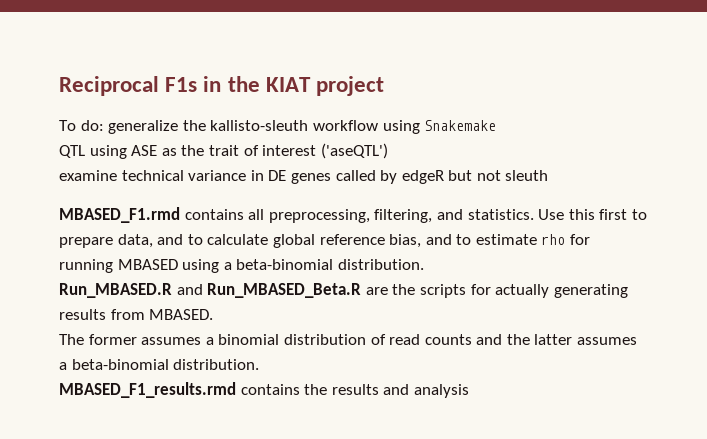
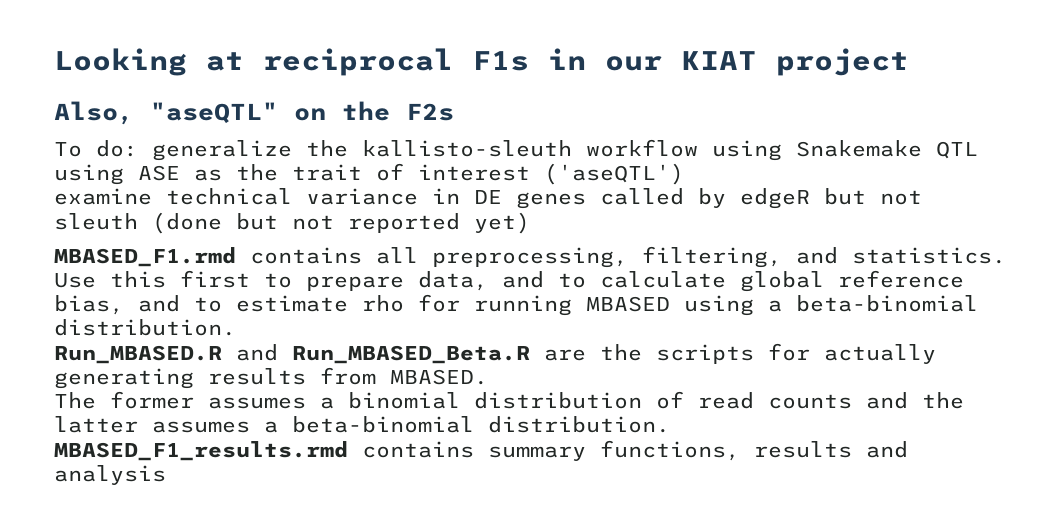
[59,76,159,96] Reciprocal -> [54,48,453,76] Looking at reciprocal
[227,76,260,92] the -> [605,56,662,71] our
(385, 86) none -> [54,101,454,125] // Also, "aseQTL" on the F2s
(497, 125) // -> (922, 148) none
(549, 175) none -> [152,212,530,234] (done but not reported yet)
[304,384,328,395] the -> [488,440,740,461] summary functions,

